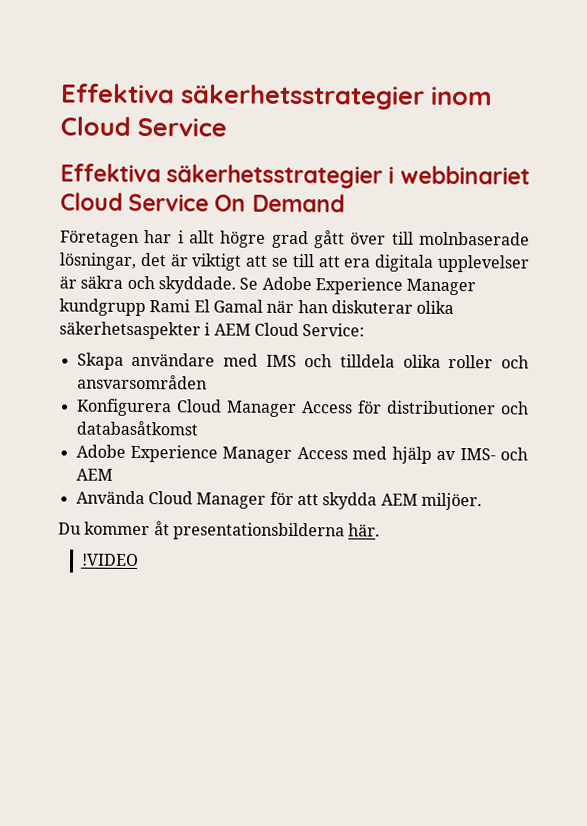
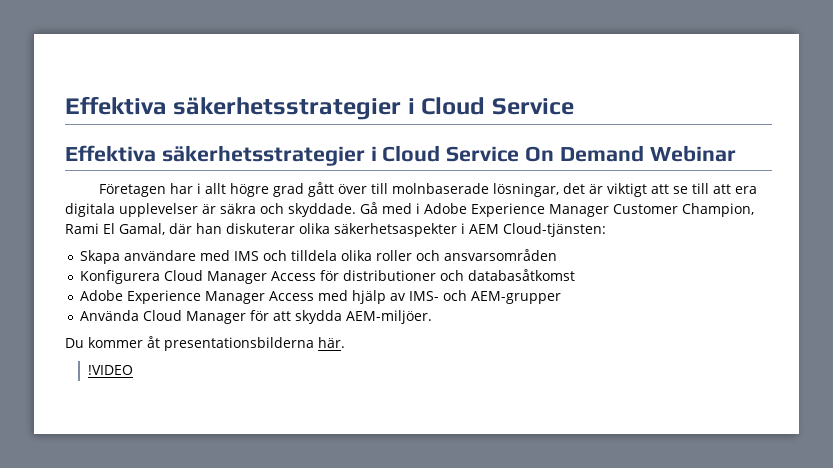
[61,83,493,110] Effektiva säkerhetsstrategier inom -> [65,96,415,120] Effektiva säkerhetsstrategier i
[399,165,530,185] webbinariet -> (377, 153) none
(345, 203) none -> [649,145,736,162] Webinar
[239,276,477,296] [59,298,295,317] Se Adobe Experience Manager kundgrupp Rami El Gamal när -> [360,202,754,217] [65,223,192,235] Gå med i Adobe Experience Manager Customer Champion, Rami El Gamal, där
[253,322,366,337] Cloud Service: -> [503,223,606,237] Cloud-tjänsten:
[75,468,113,481] AEM -> [471,291,562,304] AEM-grupper
[380,492,482,511] AEM miljöer. -> [346,310,433,324] AEM-miljöer.

